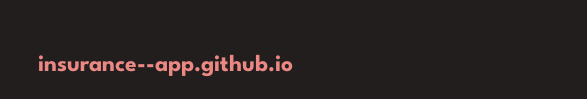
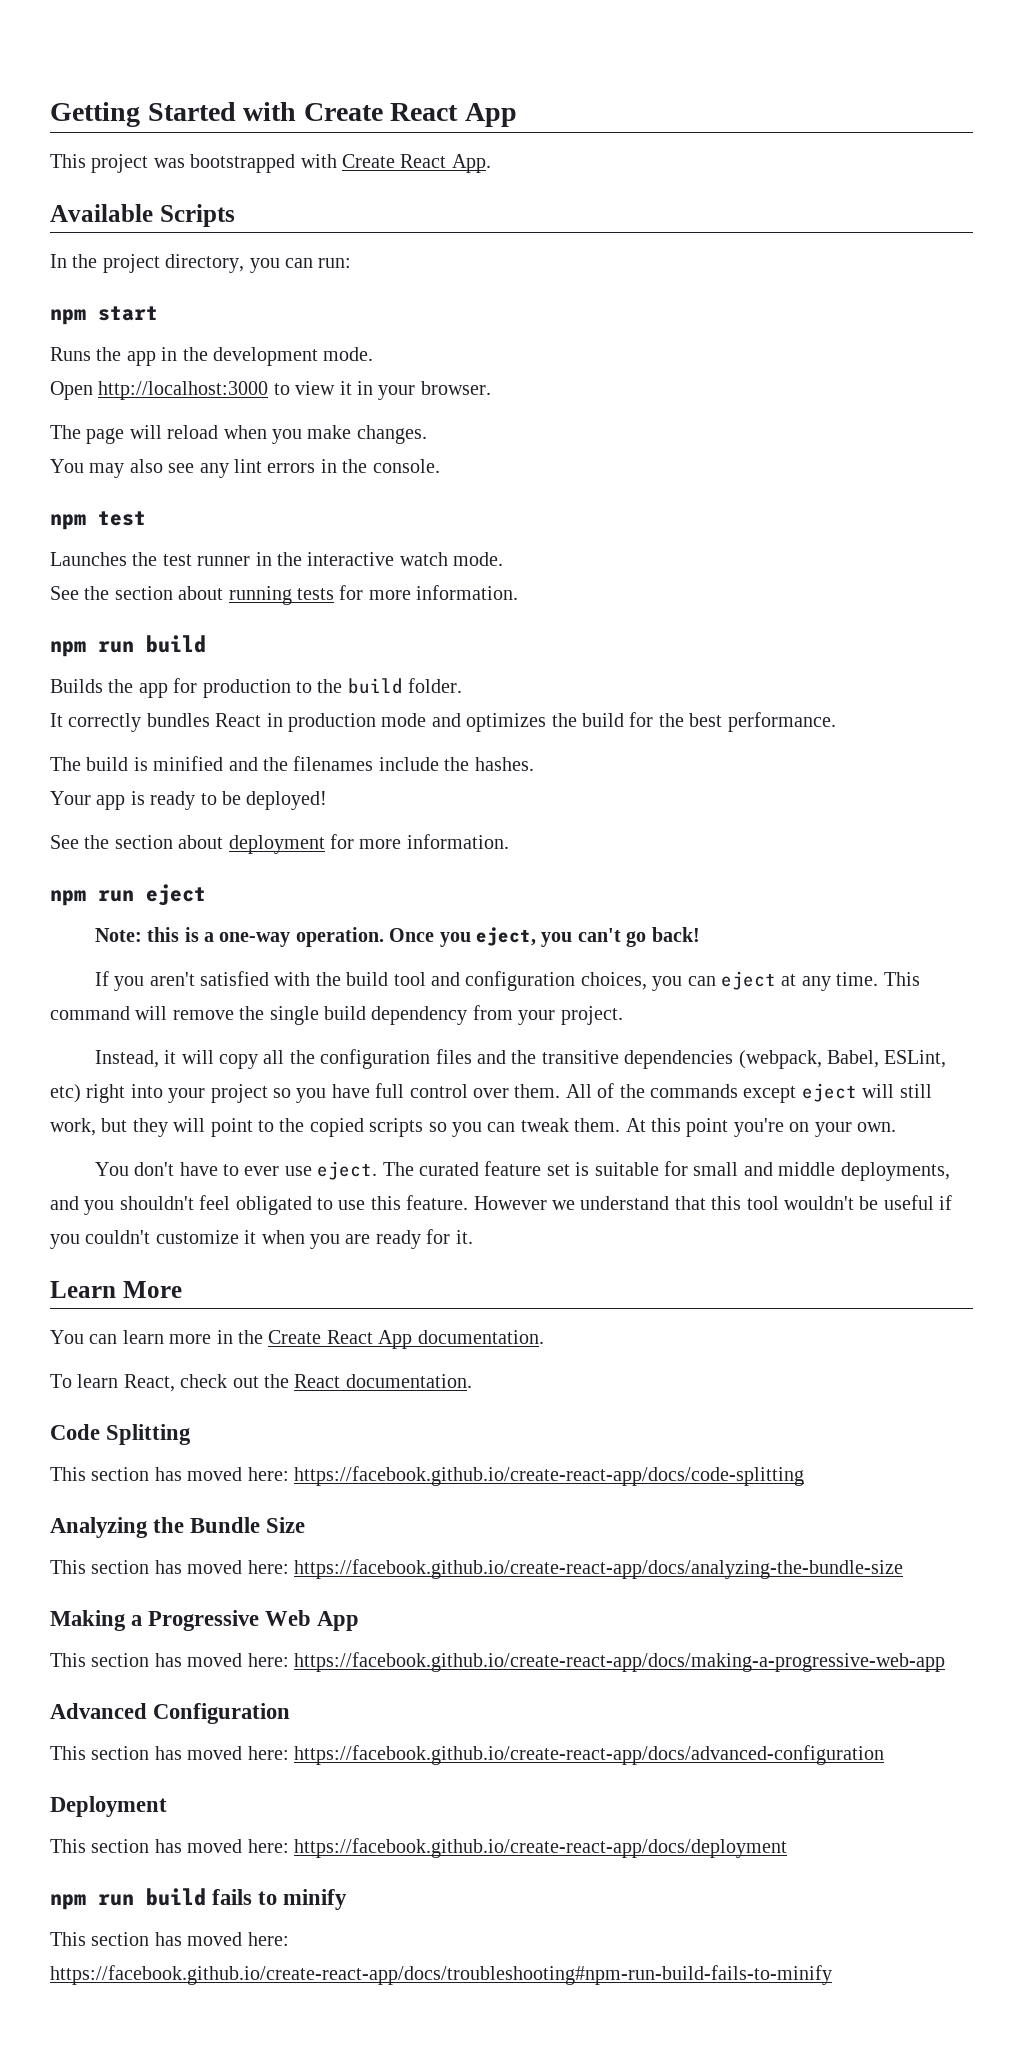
[38,54,293,77] insurance--app.github.io -> [50,102,517,127] [50,154,491,173] [50,204,235,227] [50,254,352,273] [50,306,158,325] [50,347,374,366] [50,381,491,400] [50,425,427,444] [50,459,440,478] [50,511,146,530] [50,552,504,566] [50,585,519,605] [50,635,206,657] [50,678,463,698] [50,712,836,732] [50,756,534,771] [50,791,328,810] [50,834,509,854] [50,884,206,906] [94,927,700,947] [94,971,920,991] [50,1005,623,1025] [94,1049,947,1069] [50,1083,932,1103] [50,1118,896,1137] [94,1161,950,1181] [50,1195,953,1215] [50,1229,473,1249] [50,1281,182,1298] [50,1330,544,1349] [50,1374,472,1392] [50,1424,192,1445] [50,1466,804,1486] [50,1517,306,1538] [50,1559,903,1579] [50,1610,360,1631] [50,1652,945,1672] [50,1703,291,1724] [50,1745,884,1765] [50,1796,167,1817] [50,1838,787,1858] [50,1888,348,1910] [50,1932,289,1946] [50,1965,832,1985] Getting Started with Create React App // This project was bootstrapped with Create React App. // Available Scripts // In the project directory, you can run: // npm start // Runs the app in the development mode. // Open http://localhost:3000 to view it in your browser. // The page will reload when you make changes. // You may also see any lint errors in the console. // npm test // Launches the test runner in the interactive watch mode. // See the section about running tests for more information. // npm run build // Builds the app for production to the build folder. // It correctly bundles React in production mode and optimizes the build for the best performance. // The build is minified and the filenames include the hashes. // Your app is ready to be deployed! // See the section about deployment for more information. // npm run eject // Note: this is a one-way operation. Once you eject, you can't go back! // If you aren't satisfied with the build tool and configuration choices, you can eject at any time. This command will remove the single build dependency from your project. // Instead, it will copy all the configuration files and the transitive dependencies (webpack, Babel, ESLint, etc) right into your project so you have full control over them. All of the commands except eject will still work, but they will point to the copied scripts so you can tweak them. At this point you're on your own. // You don't have to ever use eject. The curated feature set is suitable for small and middle deployments, and you shouldn't feel obligated to use this feature. However we understand that this tool wouldn't be useful if you couldn't customize it when you are ready for it. // Learn More // You can learn more in the Create React App documentation. // To learn React, check out the React documentation. // Code Splitting // This section has moved here: https://facebook.github.io/create-react-app/docs/code-splitting // Analyzing the Bundle Size // This section has moved here: https://facebook.github.io/create-react-app/docs/analyzing-the-bundle-size // Making a Progressive Web App // This section has moved here: https://facebook.github.io/create-react-app/docs/making-a-progressive-web-app // Advanced Configuration // This section has moved here: https://facebook.github.io/create-react-app/docs/advanced-configuration // Deployment // This section has moved here: https://facebook.github.io/create-react-app/docs/deployment // npm run build fails to minify // This section has moved here: https://facebook.github.io/create-react-app/docs/troubleshooting#npm-run-build-fails-to-minify

